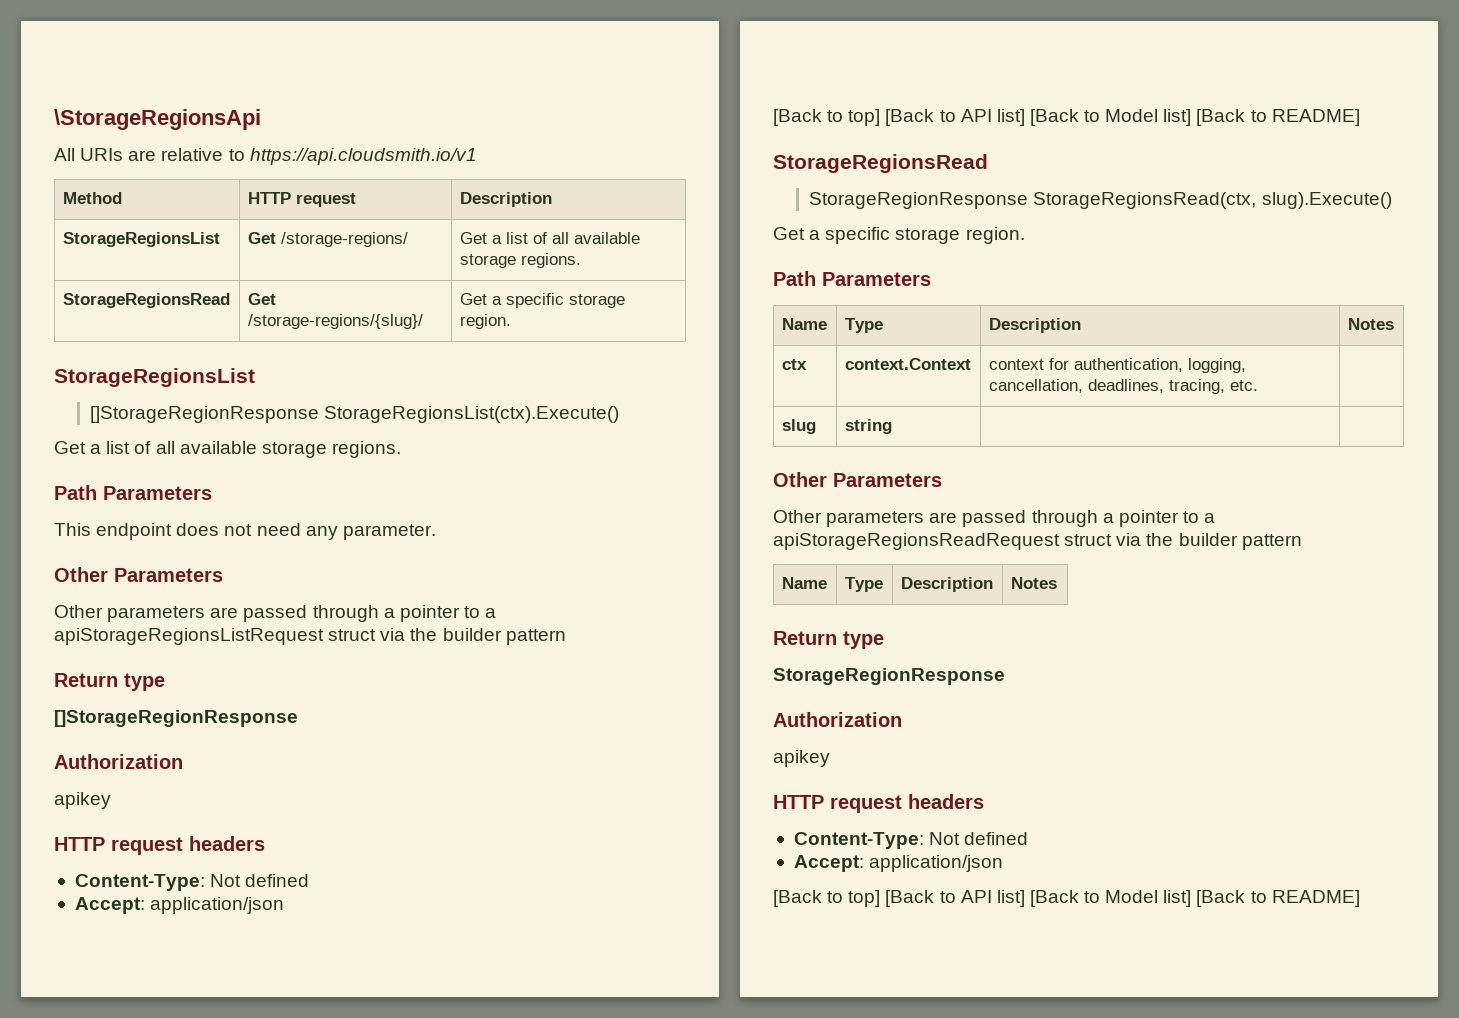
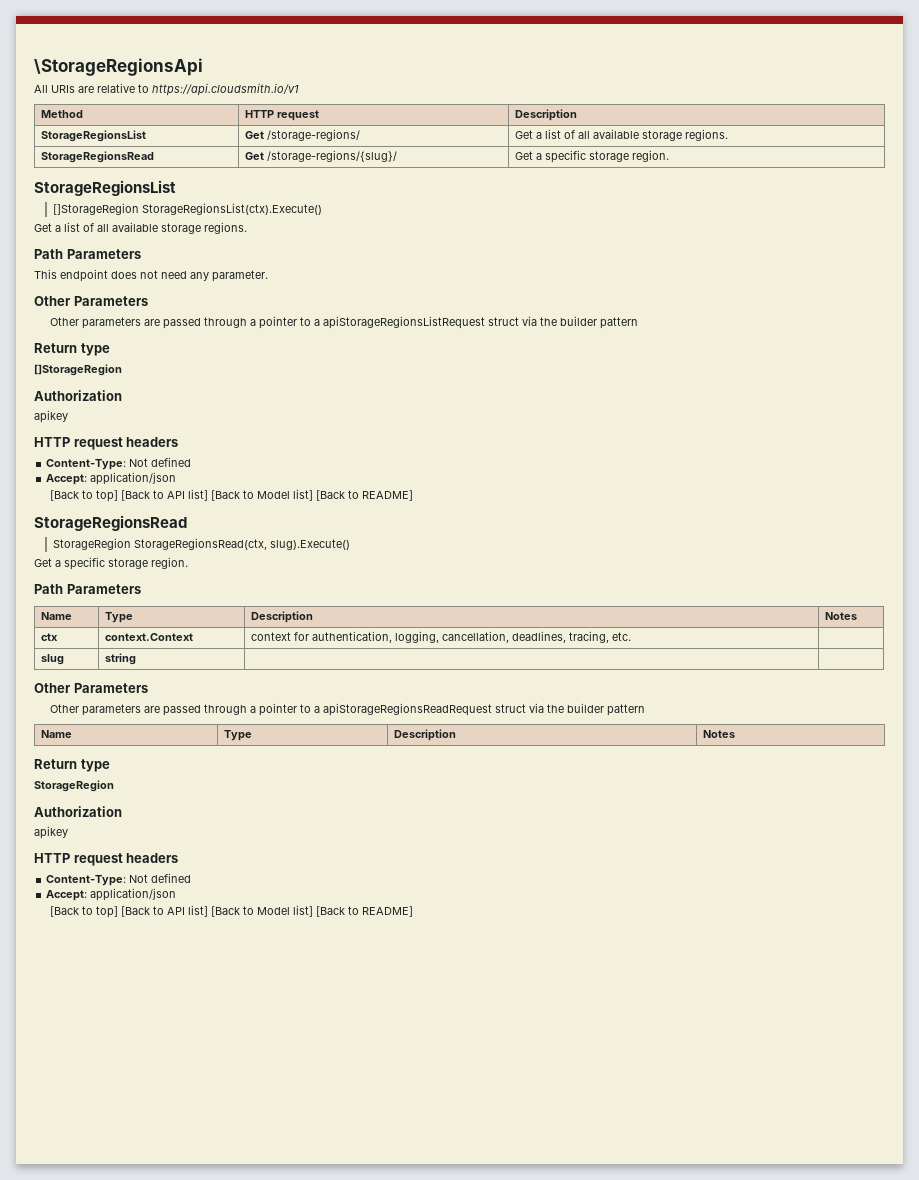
[90,406,320,423] []StorageRegionResponse -> [52,203,139,215] []StorageRegion
[54,710,298,727] []StorageRegionResponse -> [34,364,122,376] []StorageRegion
[809,192,1029,209] StorageRegionResponse -> [52,538,131,550] StorageRegion
[773,668,1005,685] StorageRegionResponse -> [34,780,114,792] StorageRegion

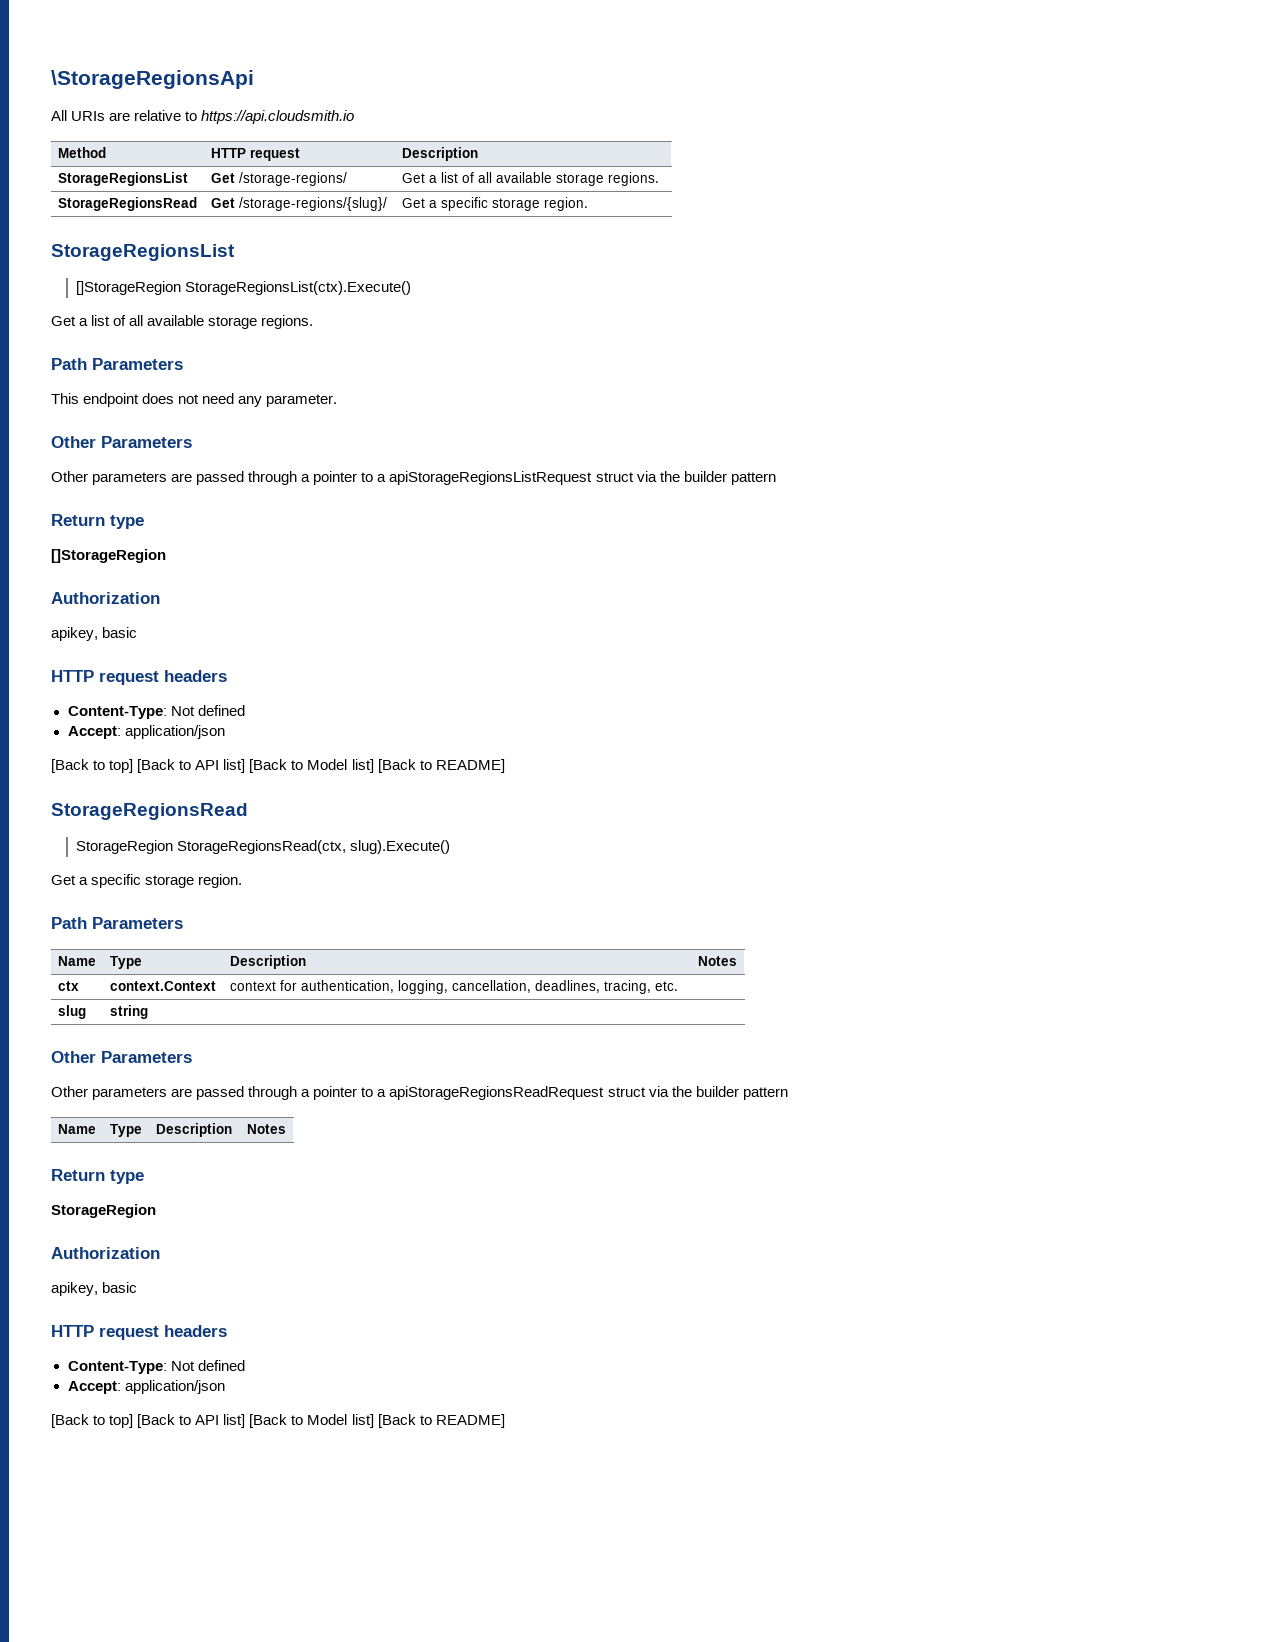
[152,83,299,96] https://api.cloudsmith.io/v1 -> [201,110,355,124] https://api.cloudsmith.io
[34,410,68,423] apikey -> [51,627,138,641] apikey, basic
[34,826,68,839] apikey -> [51,1282,138,1296] apikey, basic

